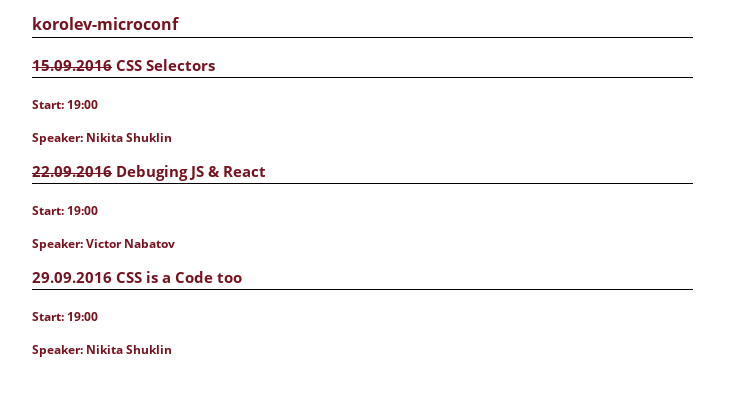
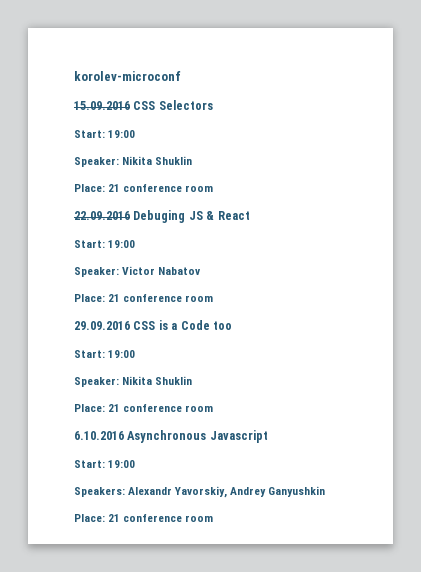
(173, 137) none -> [74,184,214,192] // Place: 21 conference room
(176, 243) none -> [74,294,214,302] // Place: 21 conference room
(173, 349) none -> [74,404,214,412] [74,430,268,443] [74,460,136,468] [74,486,326,498] [74,514,214,522] // Place: 21 conference room // 6.10.2016 Asynchronous Javascript // Start: 19:00 // Speakers: Alexandr Yavorskiy, Andrey Ganyushkin // Place: 21 conference room

